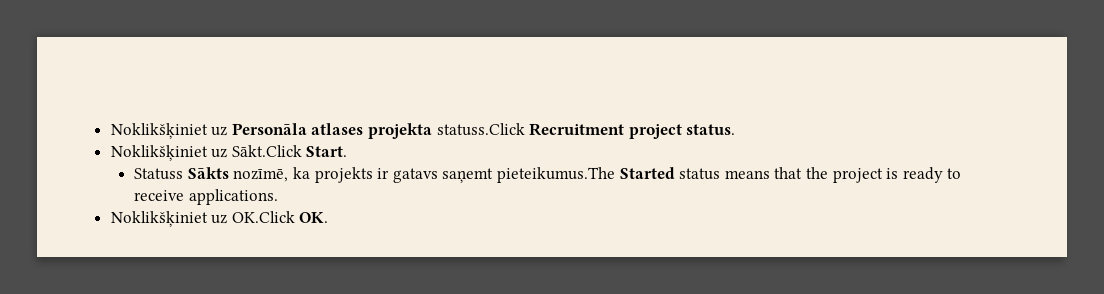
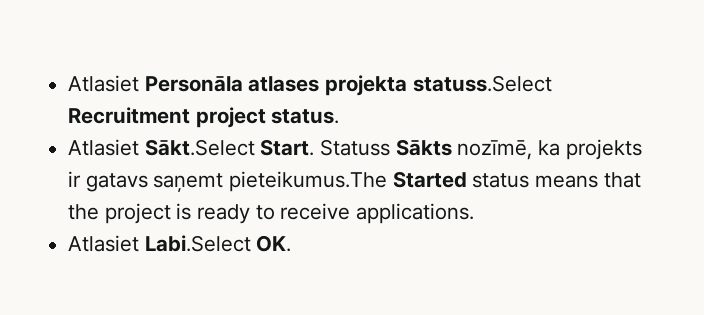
[110,123,228,139] Noklikšķiniet uz -> [68,75,140,92] Atlasiet
[436,123,525,136] statuss.Click -> [412,75,552,92] statuss.Select
[110,145,302,161] Noklikšķiniet uz Sākt.Click -> [68,139,255,156] Atlasiet Sākt.Select
(348, 151) // -> (315, 147) none
[110,211,295,227] Noklikšķiniet uz OK.Click -> [68,235,251,252] Atlasiet Labi.Select

